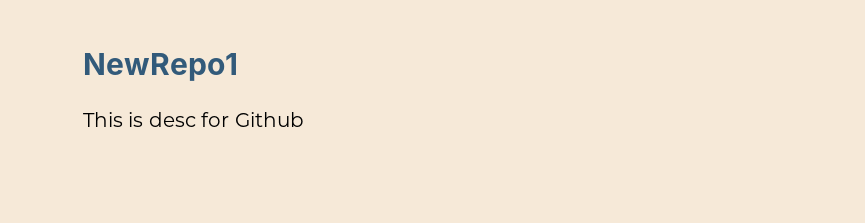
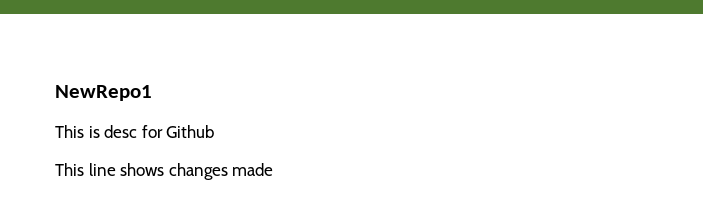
(304, 119) none -> [55,163,274,180] // This line shows changes made

